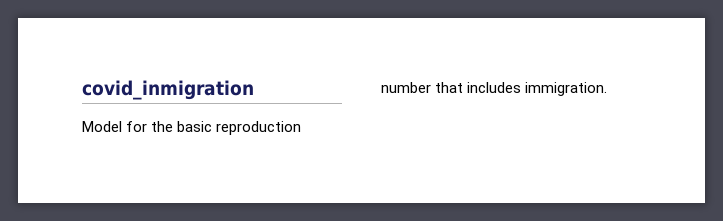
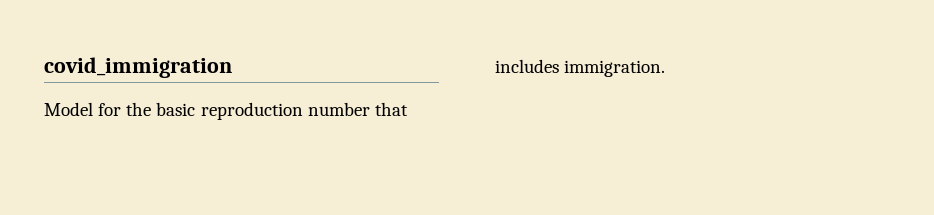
[82,80,254,100] covid_inmigration -> [44,57,232,78] covid_immigration

